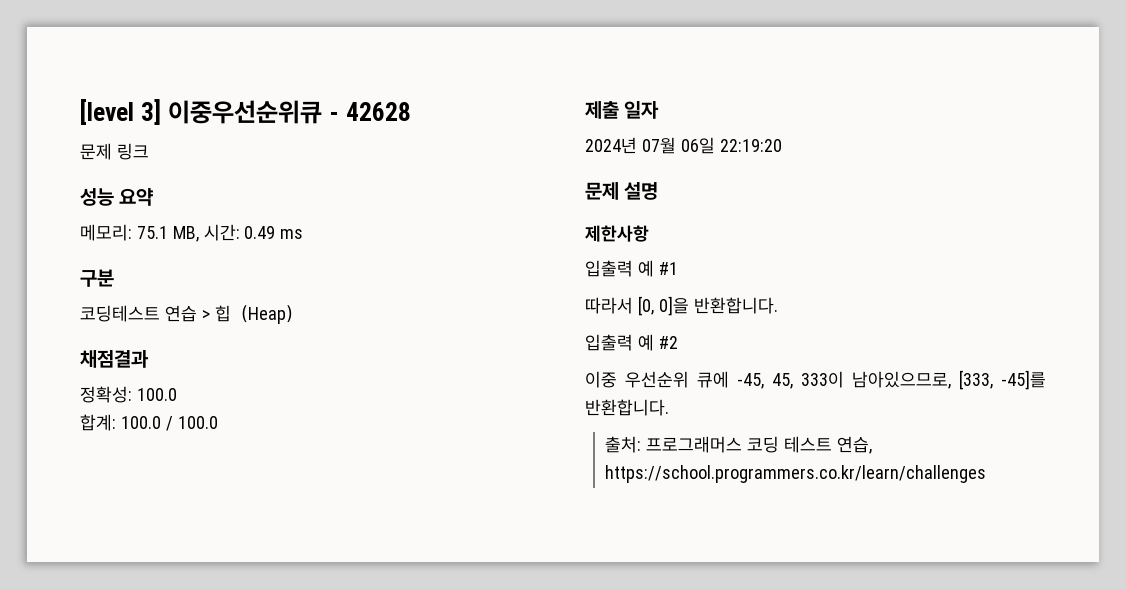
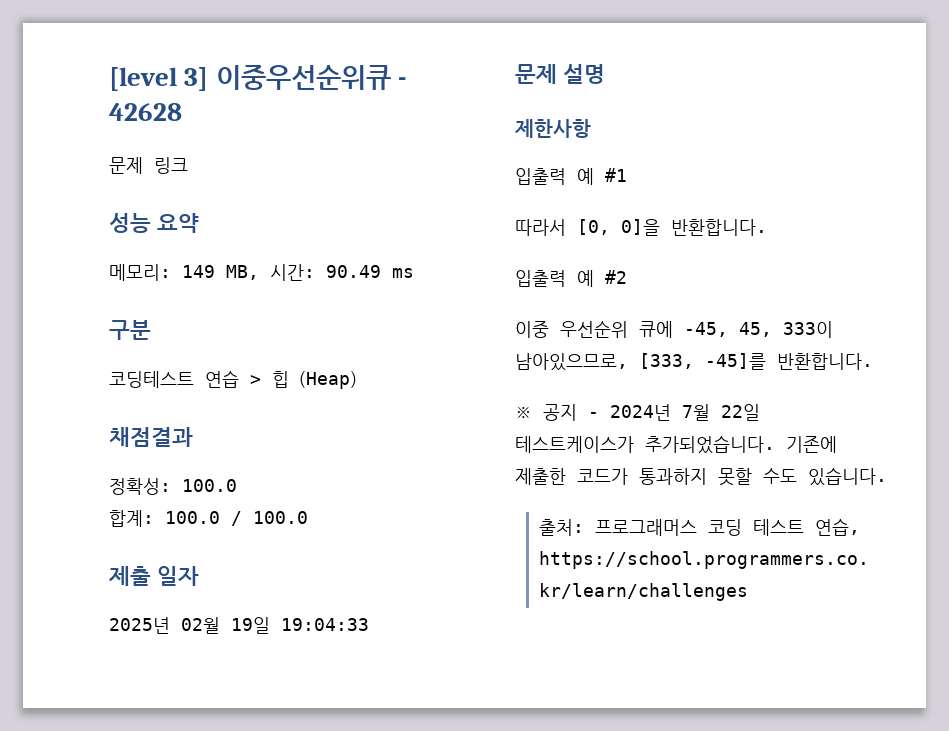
[136,226,168,239] 75.1 -> [182,265,215,278] 149
[244,226,276,239] 0.49 -> [326,265,381,278] 90.49
[585,137,782,154] 2024년 07월 06일 22:19:20 -> [109,617,369,634] 2025년 02월 19일 19:04:33
(669, 407) none -> [515,404,760,421] [515,435,837,454] [515,467,887,486] // ※ 공지 - 2024년 7월 22일 테스트케이스가 추가되었습니다. 기존에 제출한 코드가 통과하지 못할 수도 있습니다.

